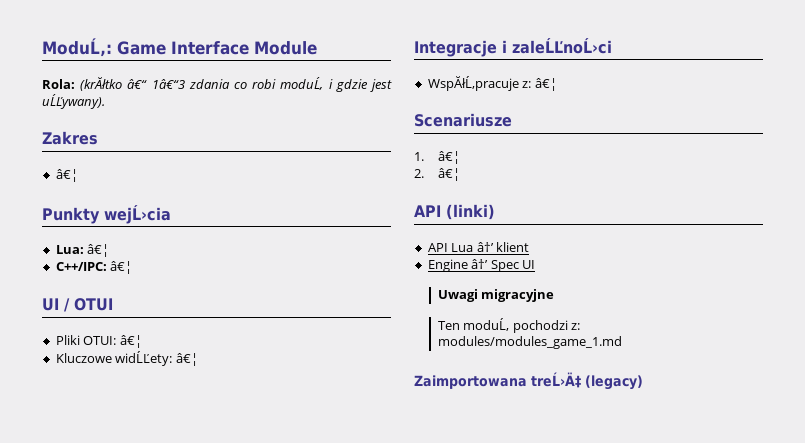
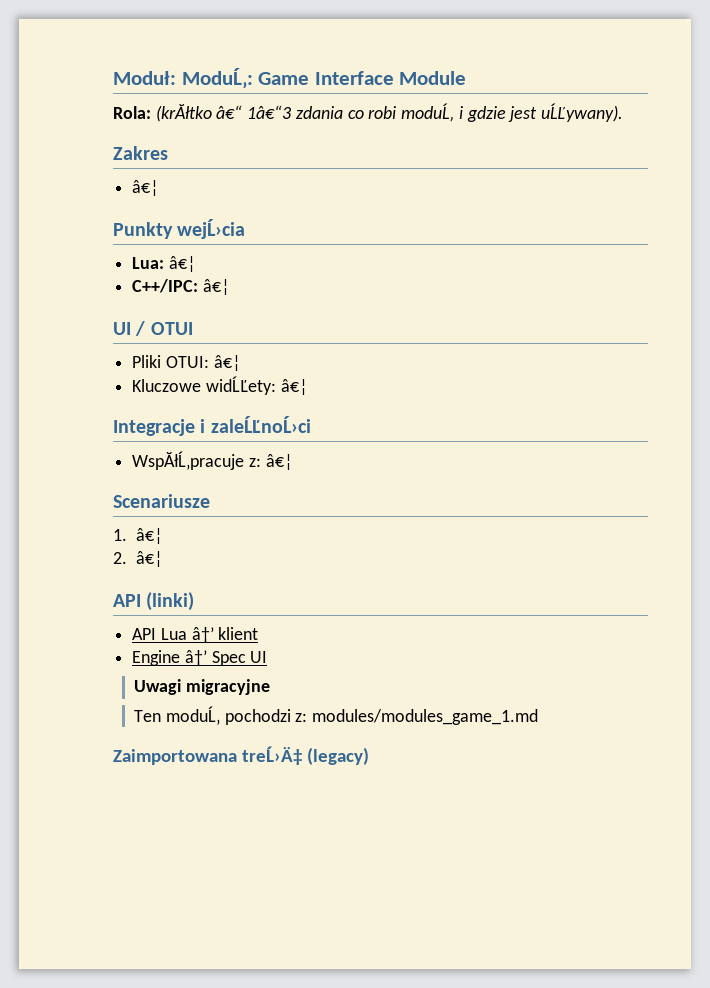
(42, 47) none -> [113,71,176,85] Moduł:

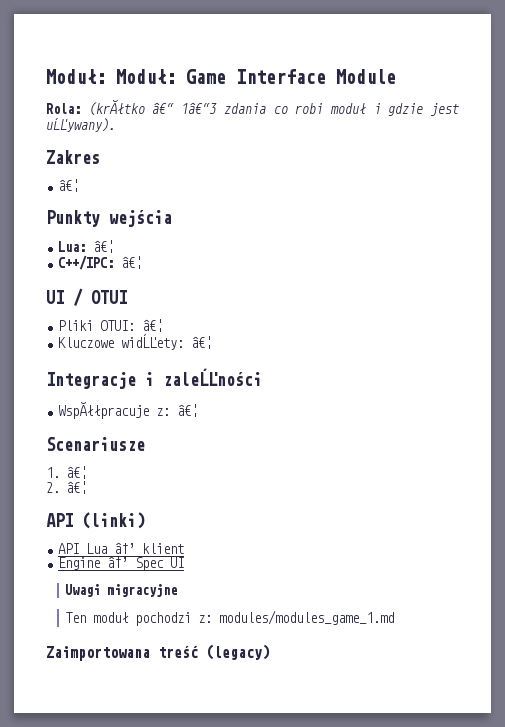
[113,68,253,89] Moduł: ModuĹ‚: -> [46,69,176,84] Moduł: Moduł:
[401,103,455,122] moduĹ‚ -> [329,103,366,114] moduł
[177,219,246,239] wejĹ›cia -> [109,210,172,227] wejścia
[210,416,311,433] [132,451,245,470] zaleĹĽnoĹ›ci // WspĂłĹ‚pracuje -> [163,368,262,386] [58,402,150,419] zaleĹĽności // WspĂłłpracuje
[165,706,220,725] moduĹ‚ -> [92,612,129,623] moduł
[241,746,303,765] treĹ›Ä‡ -> [158,645,198,658] treść

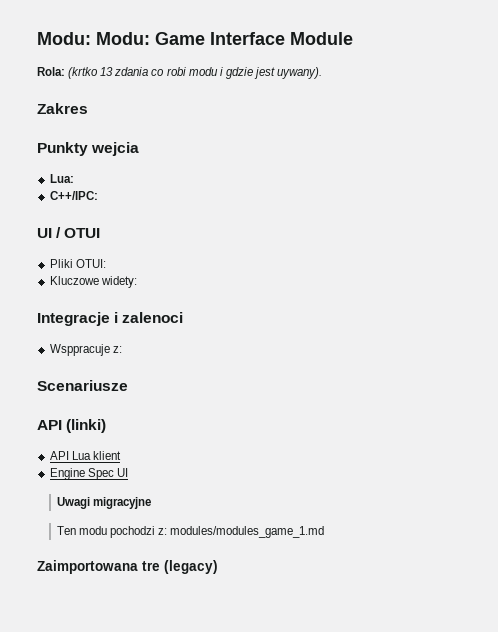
[46,69,176,84] Moduł: Moduł: -> [37,32,150,45] Modu: Modu:
[88,100,218,116] (krĂłtko â€“ 1â€“3 -> [68,67,114,79] (krtko 13
[329,103,366,114] moduł -> [188,67,218,76] modu
[46,118,116,132] uĹĽywany). -> [277,67,323,79] uywany).
[58,179,80,192] // â€¦ -> (88, 108) none
[109,210,172,227] wejścia -> [91,142,140,156] wejcia
[93,240,115,253] â€¦ -> (74, 178) none
[121,256,143,269] â€¦ -> (98, 195) none
[142,319,164,332] â€¦ -> (106, 263) none
[121,334,213,350] widĹĽety: â€¦ -> [100,276,137,288] widety:
[163,368,262,386] [58,402,199,419] zaleĹĽności // WspĂłłpracuje z: â€¦ -> [122,312,184,323] [49,344,122,356] zalenoci // Wsppracuje z:
[46,466,87,479] [46,481,87,494] // 1. â€¦ // 2. â€¦ -> (128, 385) none
[114,542,136,554] â†’ -> (91, 455) none
[107,556,129,568] â†’ -> (85, 474) none
[92,612,129,623] moduł -> [78,526,107,535] modu
[158,645,198,658] treść -> [142,561,160,571] tre

